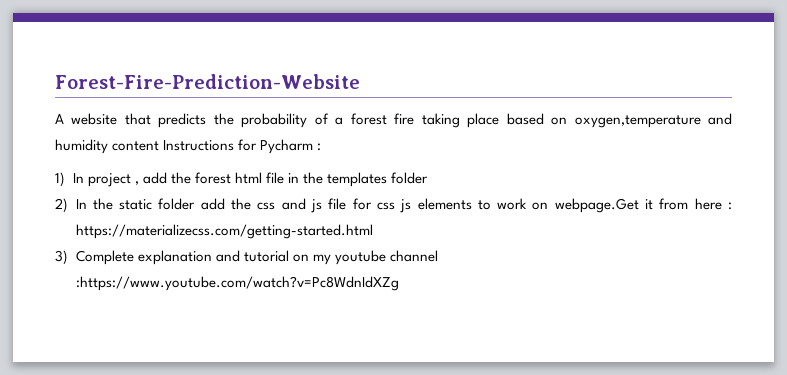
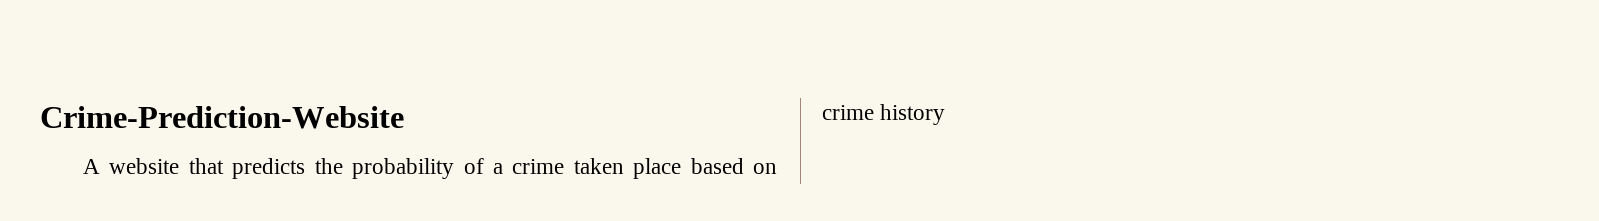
[55,74,360,89] Forest-Fire-Prediction-Website -> [40,106,404,129] Crime-Prediction-Website
[350,113,732,128] [55,139,322,154] [55,172,429,187] [55,198,733,213] [75,224,373,239] [55,250,438,265] [75,276,399,291] forest fire taking place based on oxygen,temperature and humidity content Instructions for Pycharm : // 1) In project , add the forest html file in the templates folder // 2) In the static folder add the css and js file for css js elements to work on webpage.Get it from here : https://materializecss.com/getting-started.html // 3) Complete explanation and tutorial on my youtube channel :https://www.youtube.com/watch?v=Pc8WdnIdXZg -> [512,158,777,179] [822,104,946,125] crime taken place based on crime history

